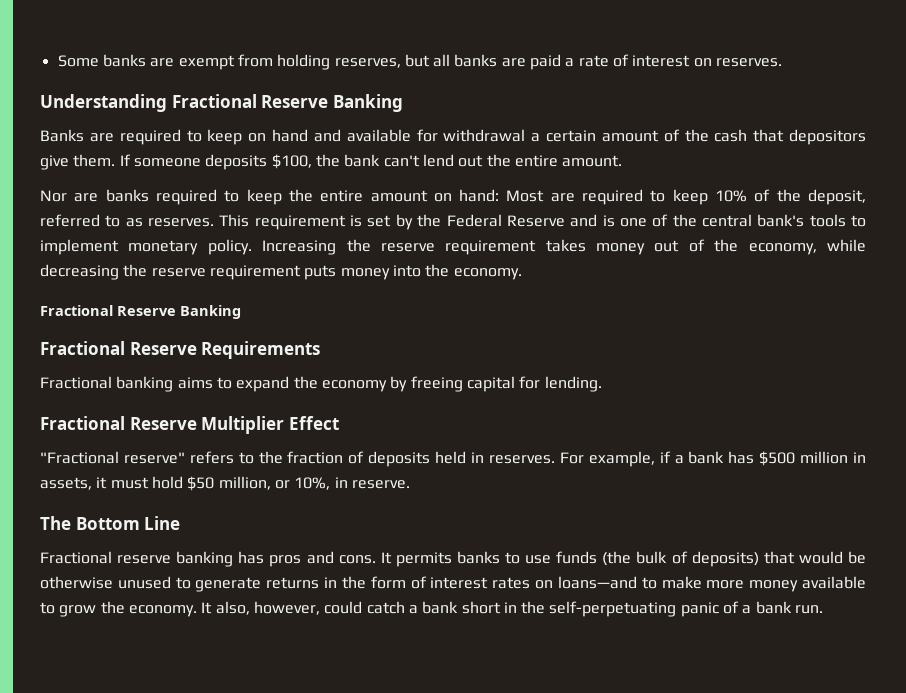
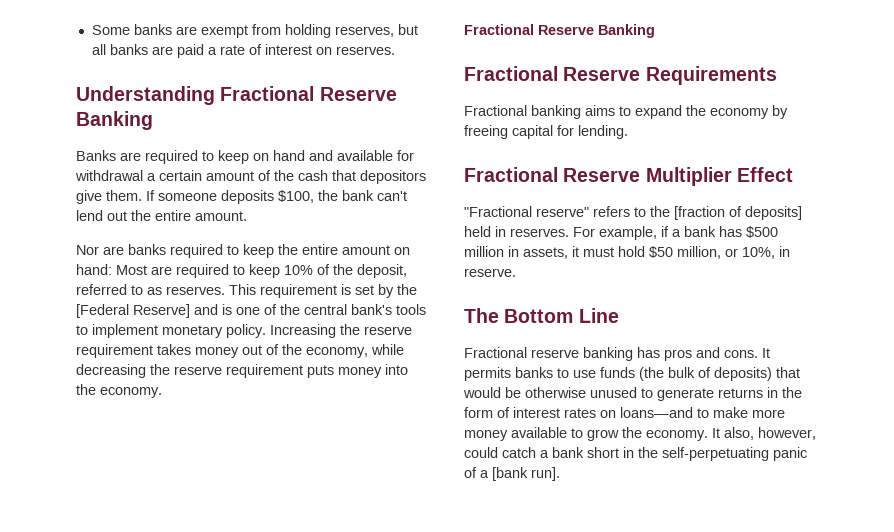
[446,214,565,227] Federal Reserve -> [76,304,190,318] [Federal Reserve]
[287,451,431,467] fraction of deposits -> [674,206,802,220] [fraction of deposits]
[755,601,824,614] bank run. -> [492,467,560,481] [bank run].

